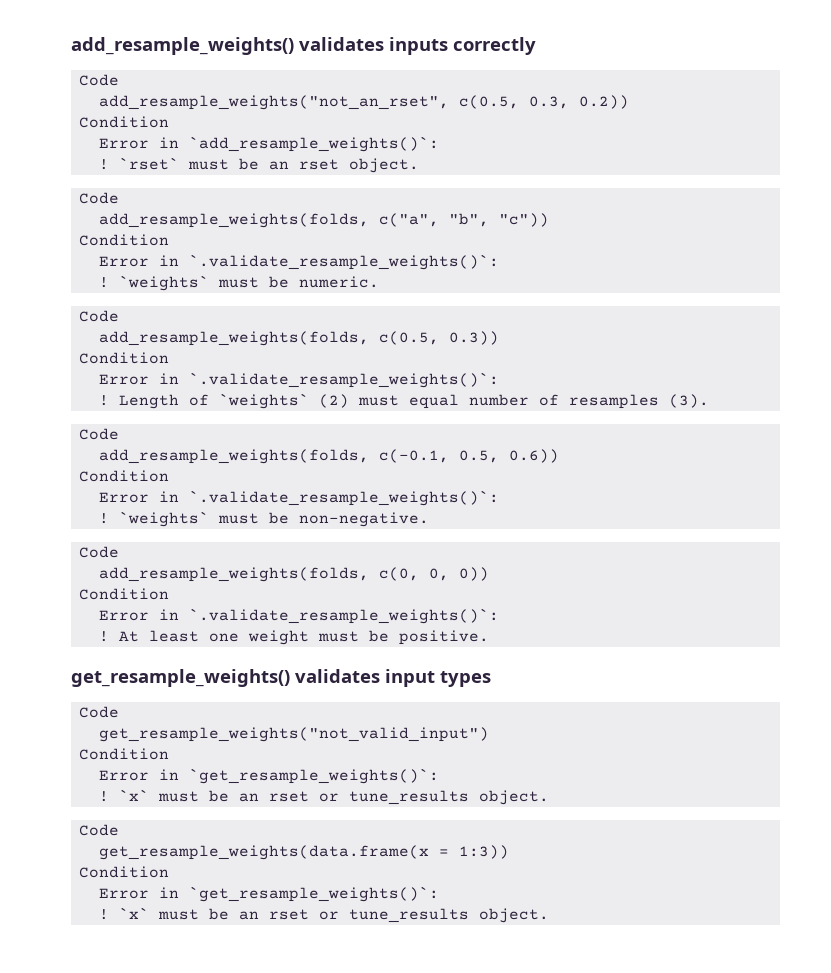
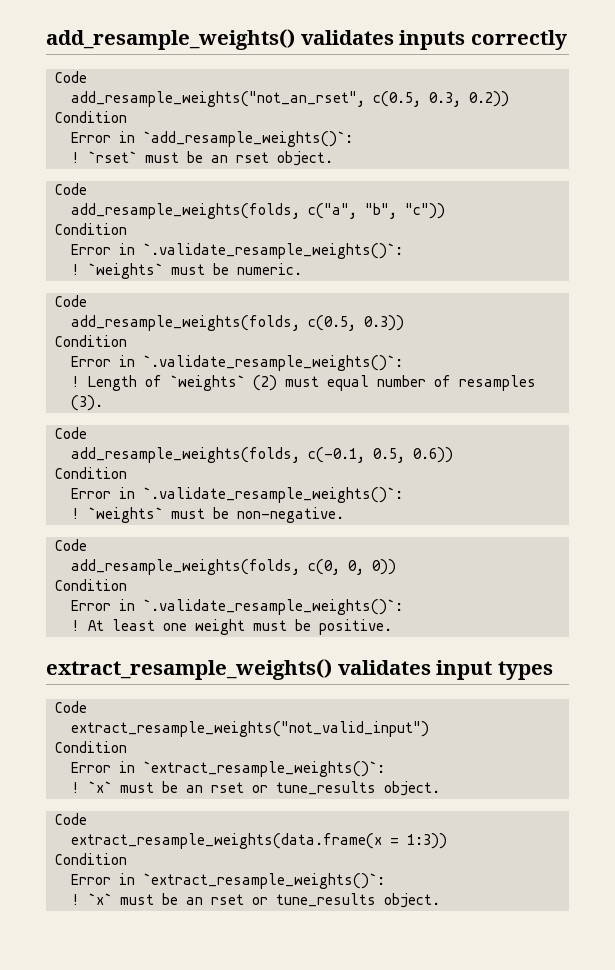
[71,669,290,687] get_resample_weights() -> [46,659,332,680] extract_resample_weights()
[98,727,489,742] [78,748,169,760] [98,768,439,784] get_resample_weights("not_valid_input") // Condition // Error in `get_resample_weights()`: -> [70,721,429,737] [54,741,127,753] [70,761,385,777] extract_resample_weights("not_valid_input") // Condition // Error in `extract_resample_weights()`:
[98,845,429,860] get_resample_weights(data.frame(x -> [70,833,382,849] extract_resample_weights(data.frame(x
[188,886,439,902] `get_resample_weights()`: -> [142,873,385,889] `extract_resample_weights()`:

